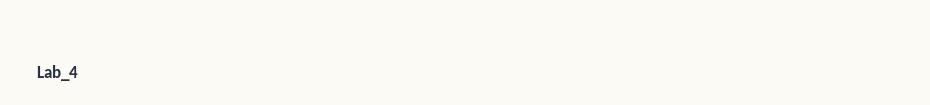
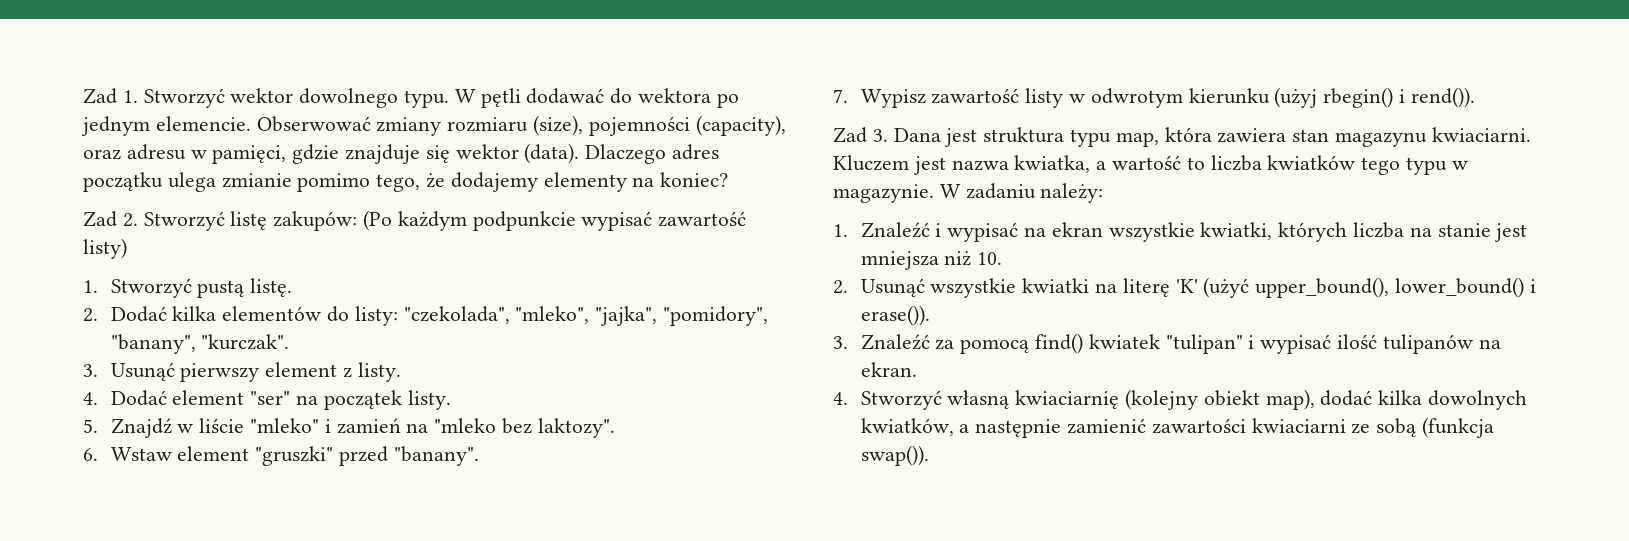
[37,65,78,81] Lab_4 -> [83,88,739,108] [81,115,786,136] [83,143,720,164] [83,172,729,192] [83,210,747,231] [83,238,127,259] [83,278,293,298] [83,306,768,326] [110,334,290,354] [83,362,401,382] [83,390,451,410] [83,418,615,438] [83,446,479,466] [833,87,1475,108] [833,127,1531,147] [833,155,1468,175] [833,183,1104,203] [833,222,1528,242] [860,251,1003,270] [833,277,1536,298] [860,305,930,326] [833,333,1501,354] [860,362,917,377] [833,389,1527,410] [860,417,1494,438] [860,445,929,466] Zad 1. Stworzyć wektor dowolnego typu. W pętli dodawać do wektora po jednym elemencie. Obserwować zmiany rozmiaru (size), pojemności (capacity), oraz adresu w pamięci, gdzie znajduje się wektor (data). Dlaczego adres początku ulega zmianie pomimo tego, że dodajemy elementy na koniec? // Zad 2. Stworzyć listę zakupów: (Po każdym podpunkcie wypisać zawartość listy) // 1. Stworzyć pustą listę. // 2. Dodać kilka elementów do listy: "czekolada", "mleko", "jajka", "pomidory", "banany", "kurczak". // 3. Usunąć pierwszy element z listy. // 4. Dodać element "ser" na początek listy. // 5. Znajdź w liście "mleko" i zamień na "mleko bez laktozy". // 6. Wstaw element "gruszki" przed "banany". // 7. Wypisz zawartość listy w odwrotym kierunku (użyj rbegin() i rend()). // Zad 3. Dana jest struktura typu map, która zawiera stan magazynu kwiaciarni. Kluczem jest nazwa kwiatka, a wartość to liczba kwiatków tego typu w magazynie. W zadaniu należy: // 1. Znaleźć i wypisać na ekran wszystkie kwiatki, których liczba na stanie jest mniejsza niż 10. // 2. Usunąć wszystkie kwiatki na literę 'K' (użyć upper_bound(), lower_bound() i erase()). // 3. Znaleźć za pomocą find() kwiatek "tulipan" i wypisać ilość tulipanów na ekran. // 4. Stworzyć własną kwiaciarnię (kolejny obiekt map), dodać kilka dowolnych kwiatków, a następnie zamienić zawartości kwiaciarni ze sobą (funkcja swap()).

